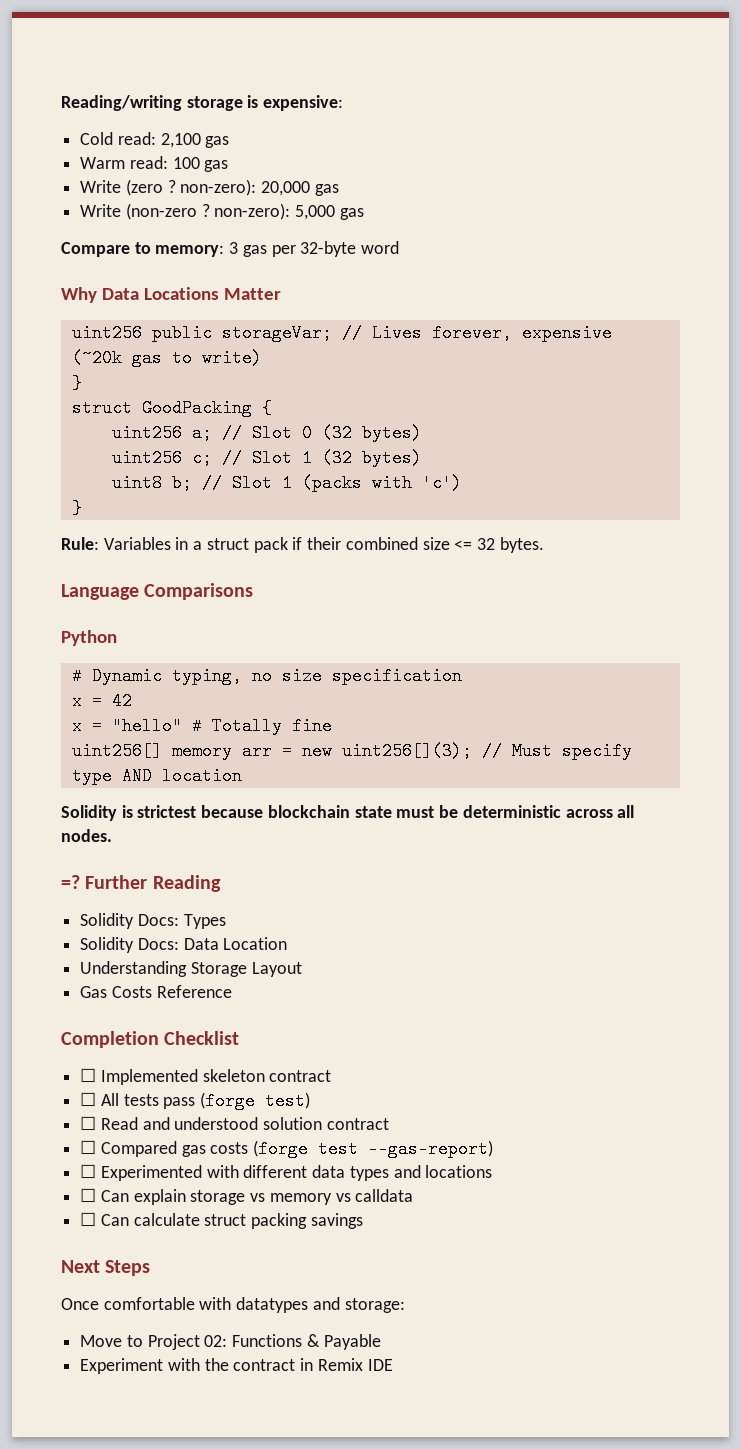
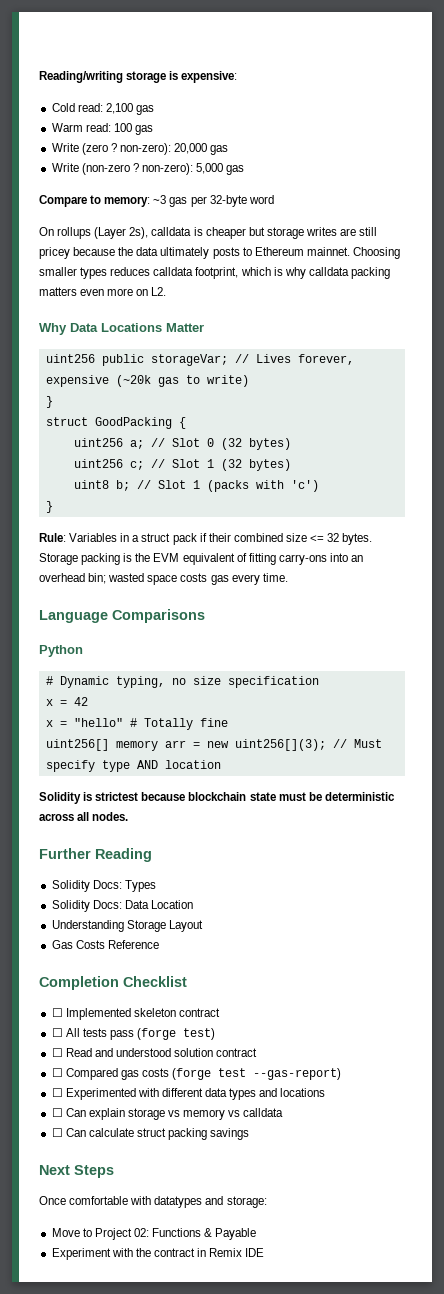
[229,242,239,254] 3 -> [153,195,167,204] ~3
(400, 247) none -> [39,227,378,239] [39,247,400,259] [39,267,390,279] [39,287,167,296] // On rollups (Layer 2s), calldata is cheaper but storage writes are still pricey because the data ultimately posts to Ethereum mainnet. Choosing smaller types reduces calldata footprint, which is why calldata packing matters even more on L2.
(544, 545) none -> [39,553,364,565] [39,573,288,585] Storage packing is the EVM equivalent of fitting carry-ons into an overhead bin; wasted space costs gas every time.
[61,875,80,889] =? -> (129, 816) none

